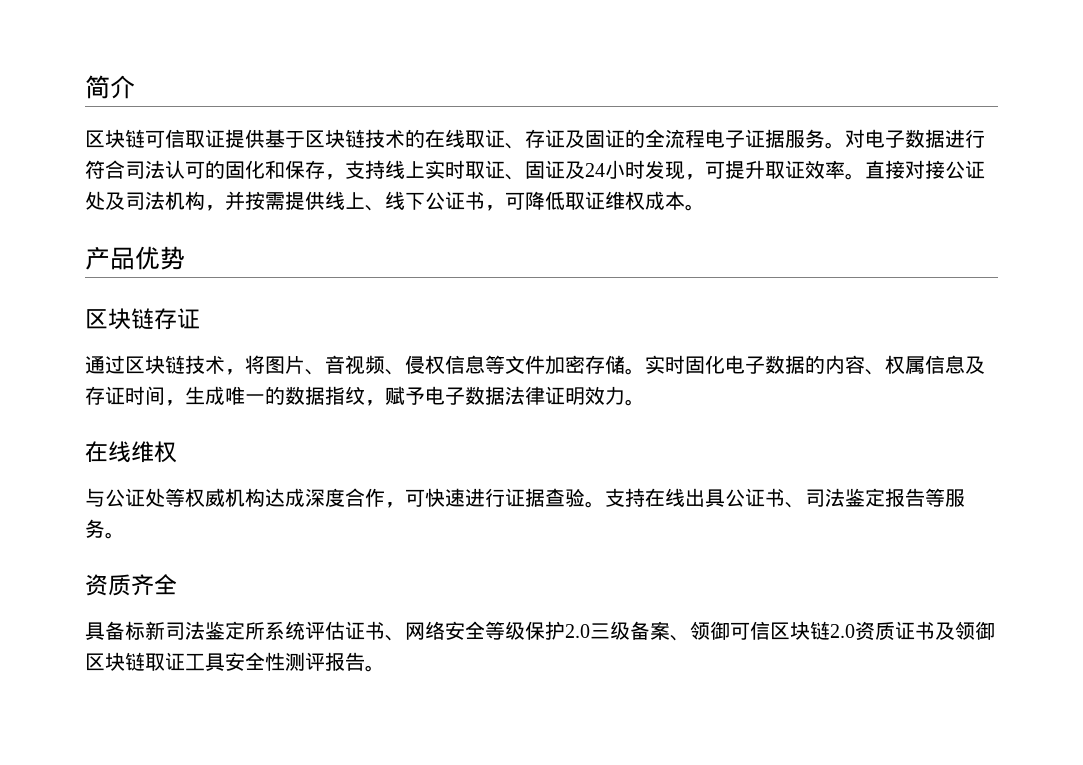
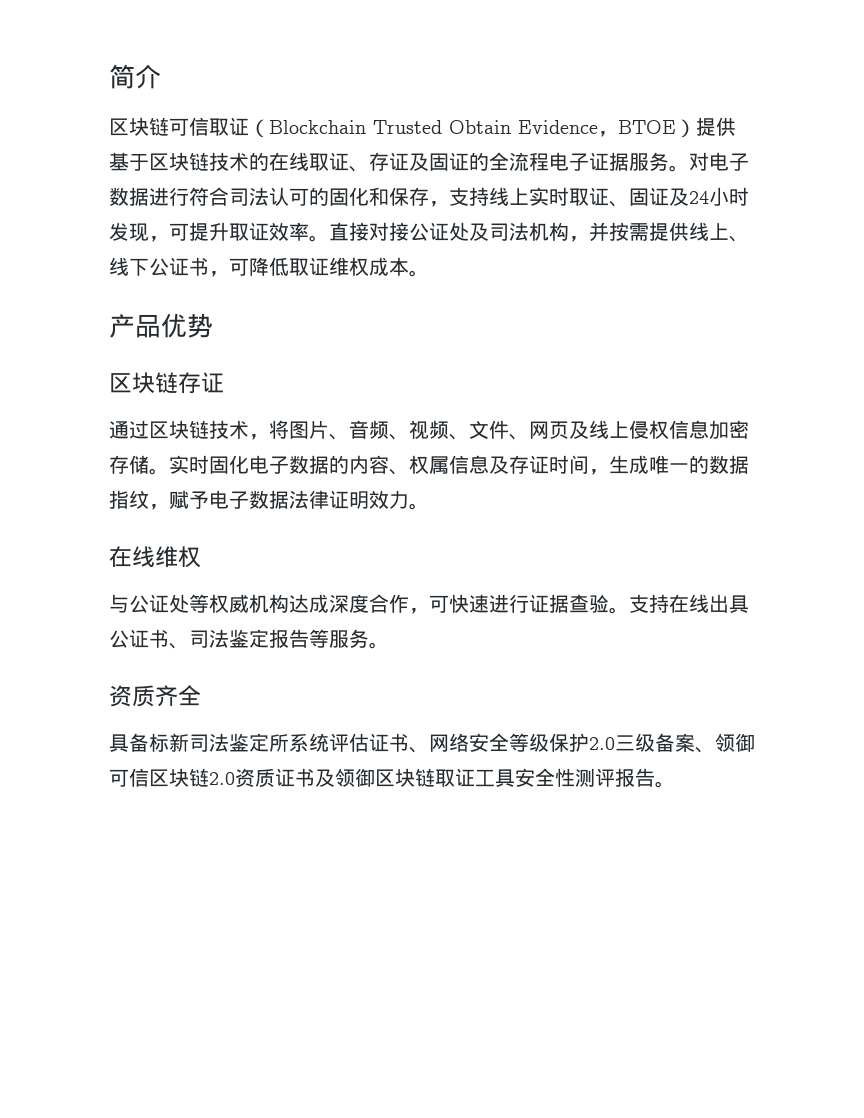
(225, 138) none -> [249,119,696,138] （Blockchain Trusted Obtain Evidence，BTOE）
[345,355,405,375] 视频、 -> [369,420,629,440] 频、视频、文件、网页及线上
[485,355,545,374] 等文件 -> (709, 429) none

